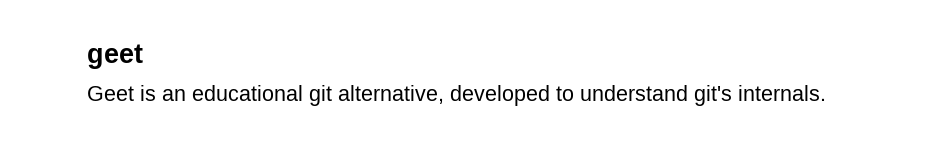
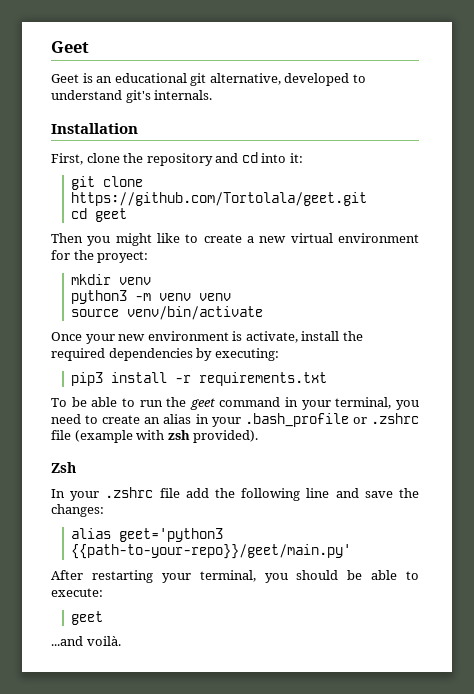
[87,44,143,69] geet -> [51,41,89,53] Geet
(826, 93) none -> [51,123,138,134] [51,152,303,166] [71,176,144,190] [71,192,368,206] [71,208,128,222] [51,233,420,246] [51,250,149,263] [71,274,152,285] [71,290,232,304] [71,306,264,320] [51,331,363,344] [51,348,279,361] [71,372,328,386] [51,397,419,410] [51,413,419,427] [51,430,259,443] [51,462,76,473] [51,487,419,501] [51,504,104,517] [71,528,224,542] [71,544,352,559] [51,570,419,583] [51,588,103,597] [71,611,104,625] [51,636,121,646] // Installation // First, clone the repository and cd into it: // git clone https://github.com/Tortolala/geet.git // cd geet // Then you might like to create a new virtual environment for the proyect: // mkdir venv // python3 -m venv venv // source venv/bin/activate // Once your new environment is activate, install the required dependencies by executing: // pip3 install -r requirements.txt // To be able to run the geet command in your terminal, you need to create an alias in your .bash_profile or .zshrc file (example with zsh provided). // Zsh // In your .zshrc file add the following line and save the changes: // alias geet='python3 {{path-to-your-repo}}/geet/main.py' // After restarting your terminal, you should be able to execute: // geet // ...and voilà.

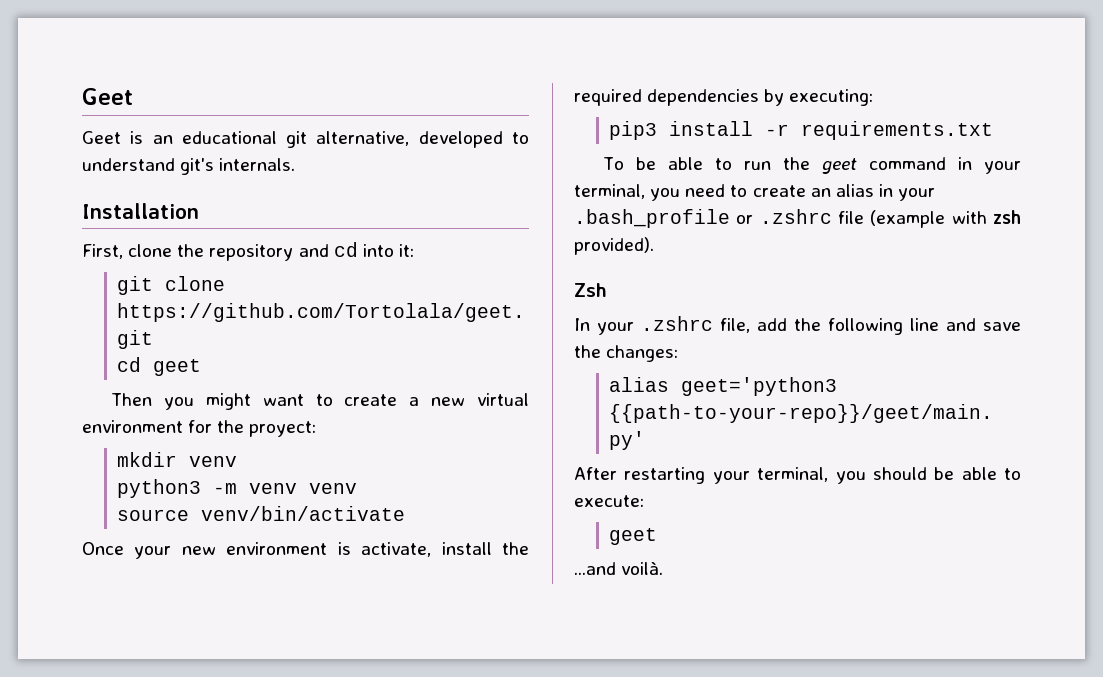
[157,233,180,243] like -> [262,394,304,406] want
[159,488,180,498] file -> [720,318,750,333] file,

